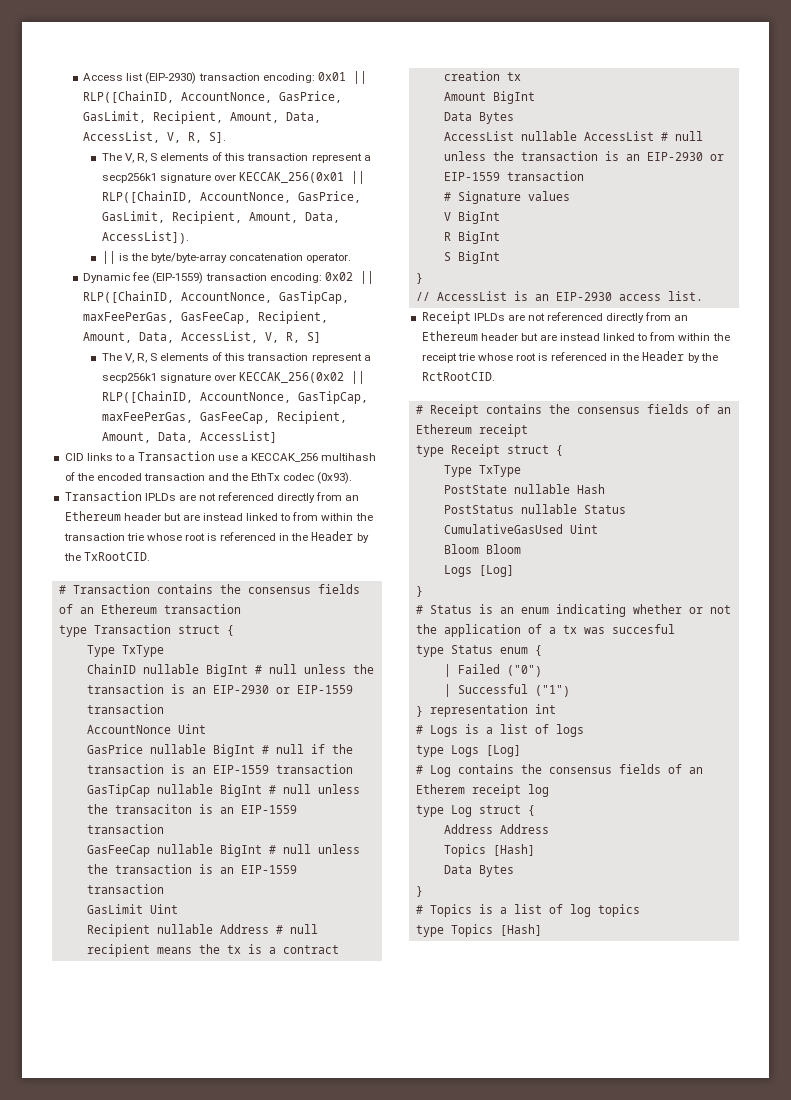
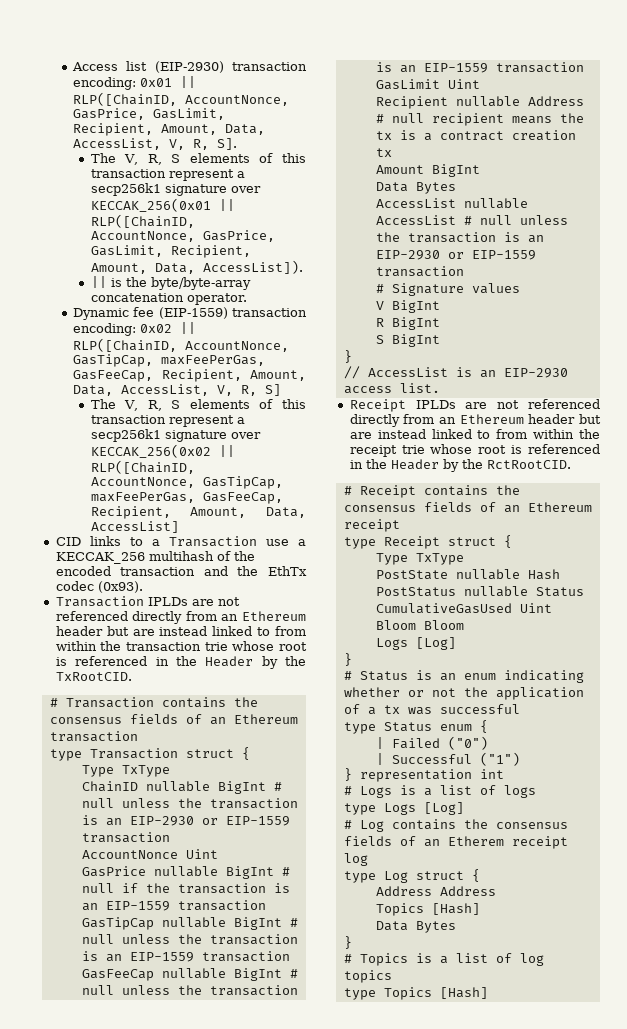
[114,804,192,814] transaciton -> [209,934,298,945] transaction
[611,624,675,634] succesful -> [439,704,520,714] successful

